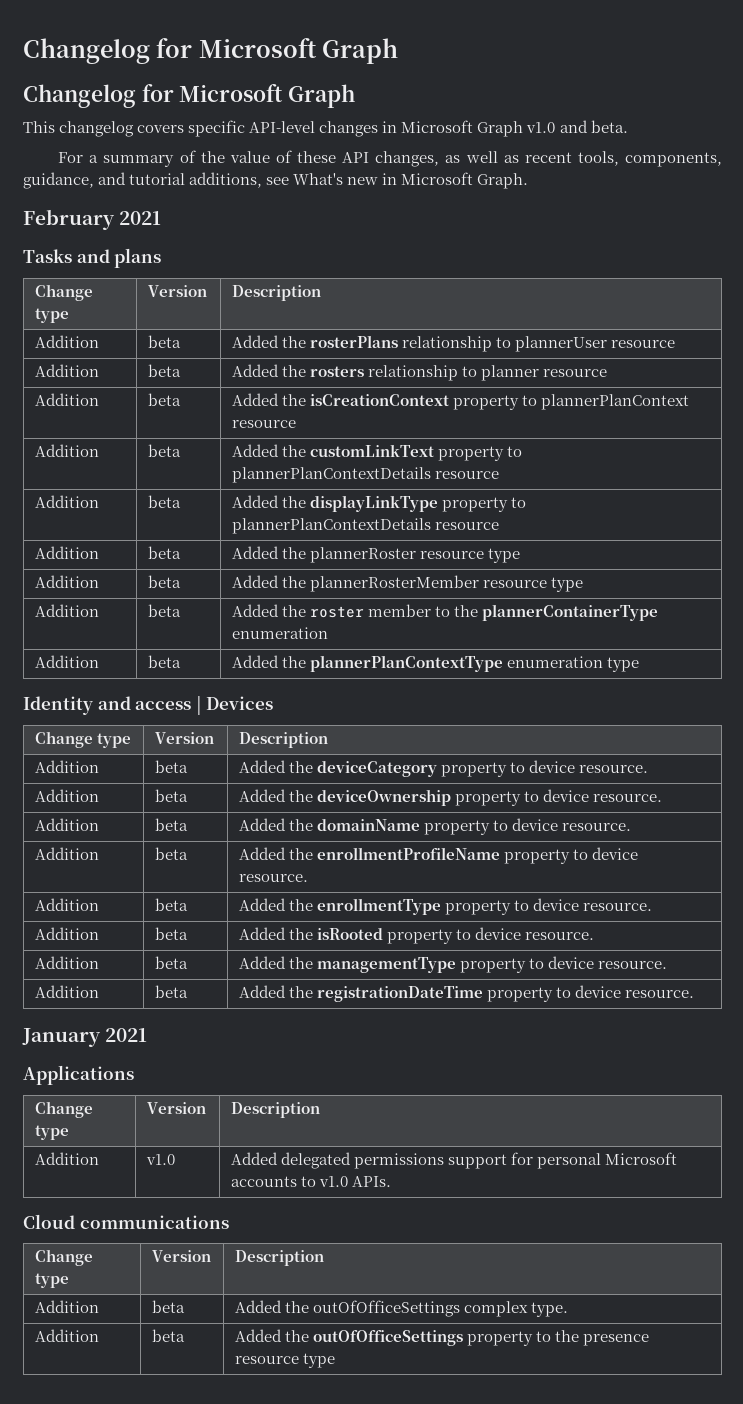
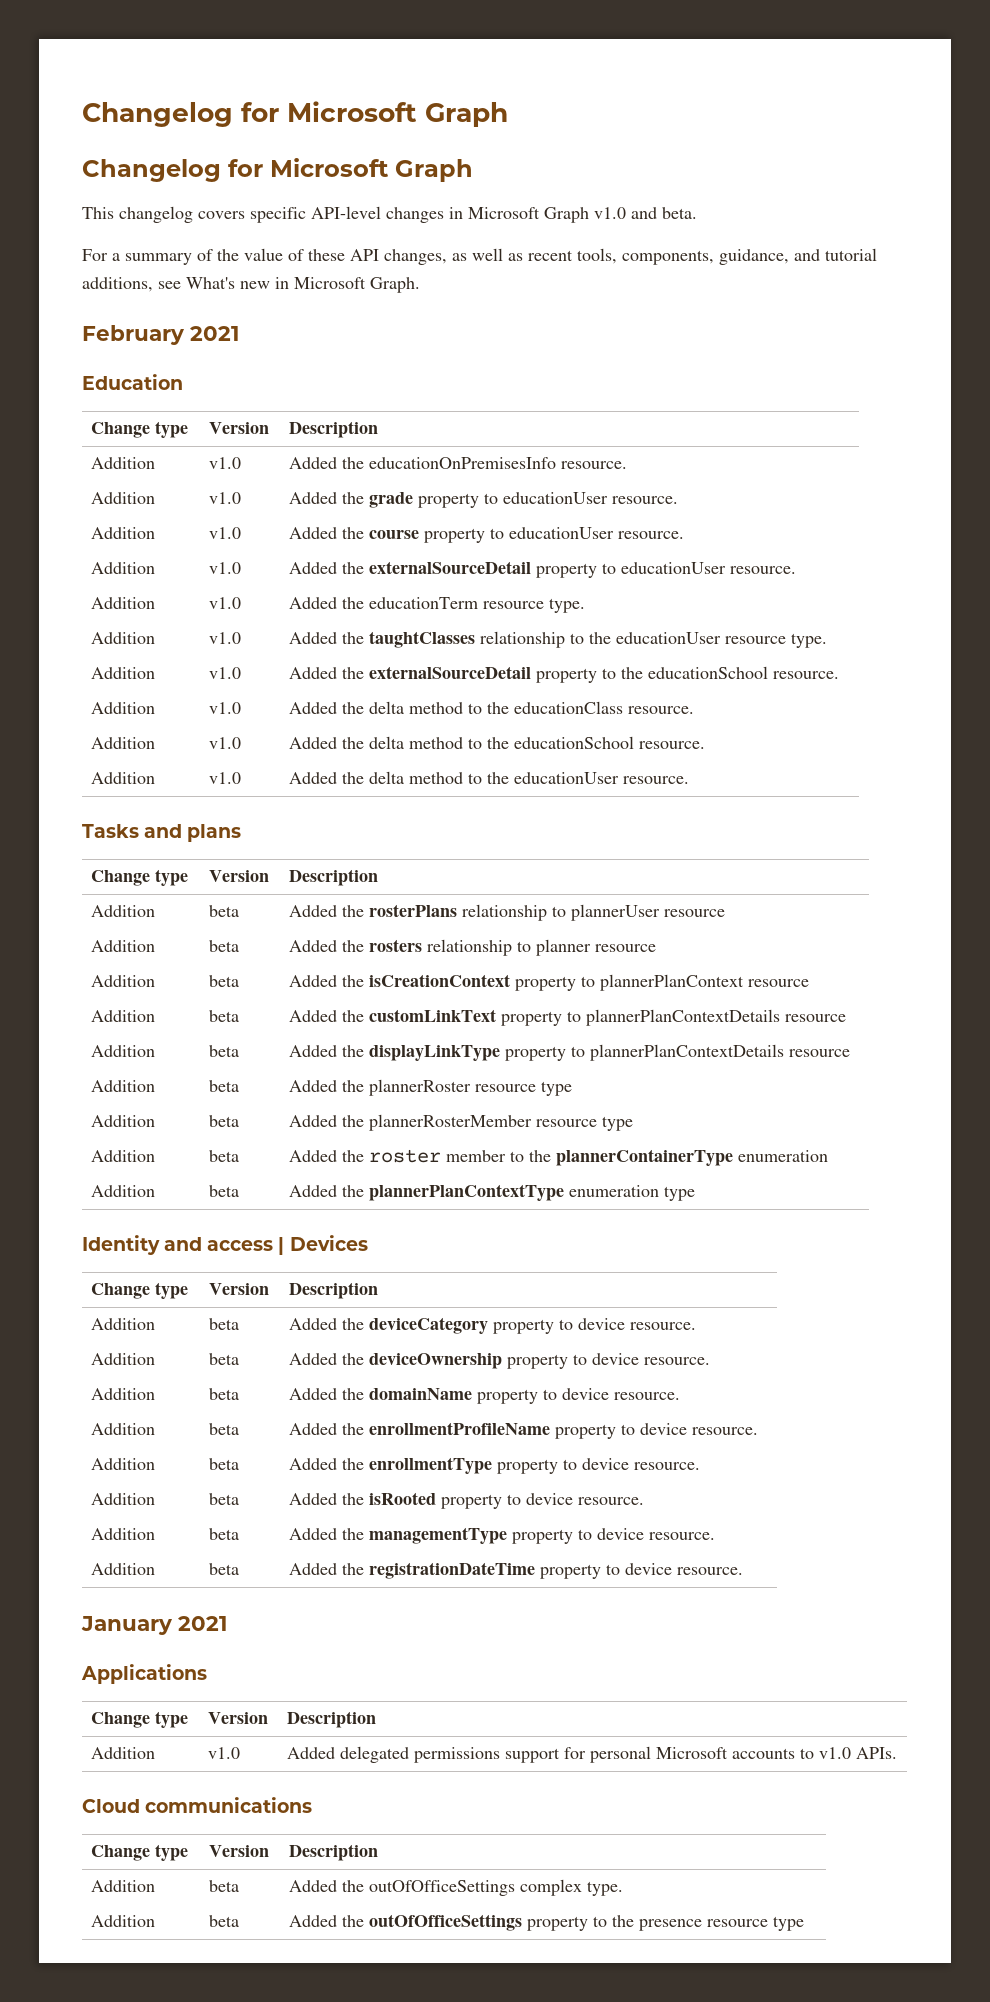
(162, 218) none -> [82,374,183,390] [91,421,189,438] [209,422,270,434] [289,421,379,438] [91,457,156,469] [209,457,242,469] [289,457,628,469] [91,492,156,504] [209,492,242,504] [289,492,679,508] [91,527,156,539] [209,527,242,539] [289,527,685,543] [91,562,156,574] [209,562,242,574] [289,561,797,578] [91,597,156,609] [209,597,242,609] [289,597,586,613] [91,632,156,644] [209,632,242,644] [289,631,828,648] [91,667,156,679] [209,667,242,679] [289,666,840,683] [91,702,156,714] [209,702,242,714] [289,701,695,714] [91,737,156,749] [209,737,242,749] [289,736,706,749] [91,772,156,784] [209,772,242,784] [289,771,690,784] // Education // Change type | Version | Description // Addition | v1.0 | Added the educationOnPremisesInfo resource. // Addition | v1.0 | Added the grade property to educationUser resource. // Addition | v1.0 | Added the course property to educationUser resource. // Addition | v1.0 | Added the externalSourceDetail property to educationUser resource. // Addition | v1.0 | Added the educationTerm resource type. // Addition | v1.0 | Added the taughtClasses relationship to the educationUser resource type. // Addition | v1.0 | Added the externalSourceDetail property to the educationSchool resource. // Addition | v1.0 | Added the delta method to the educationClass resource. // Addition | v1.0 | Added the delta method to the educationSchool resource. // Addition | v1.0 | Added the delta method to the educationUser resource.

